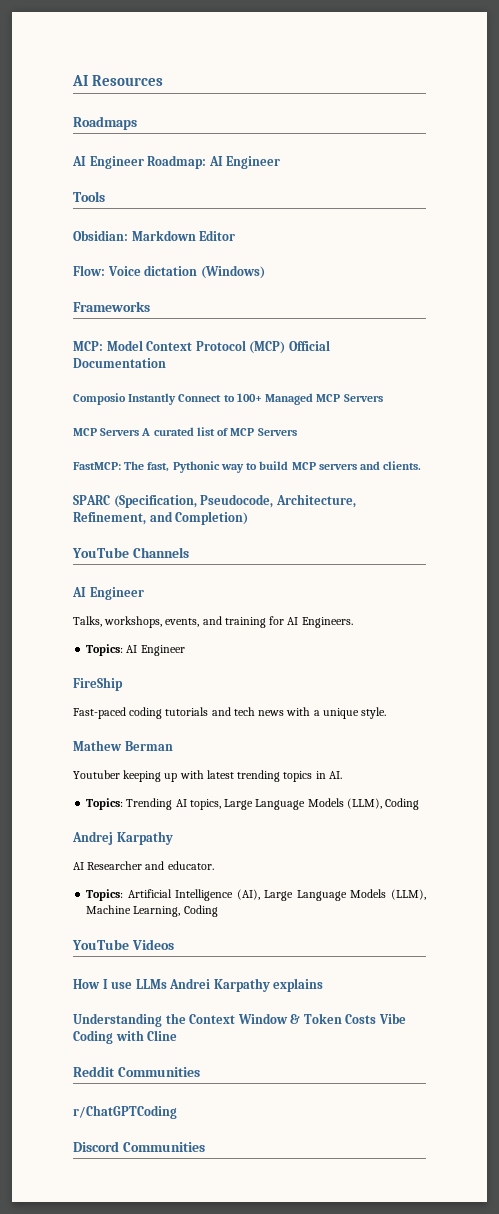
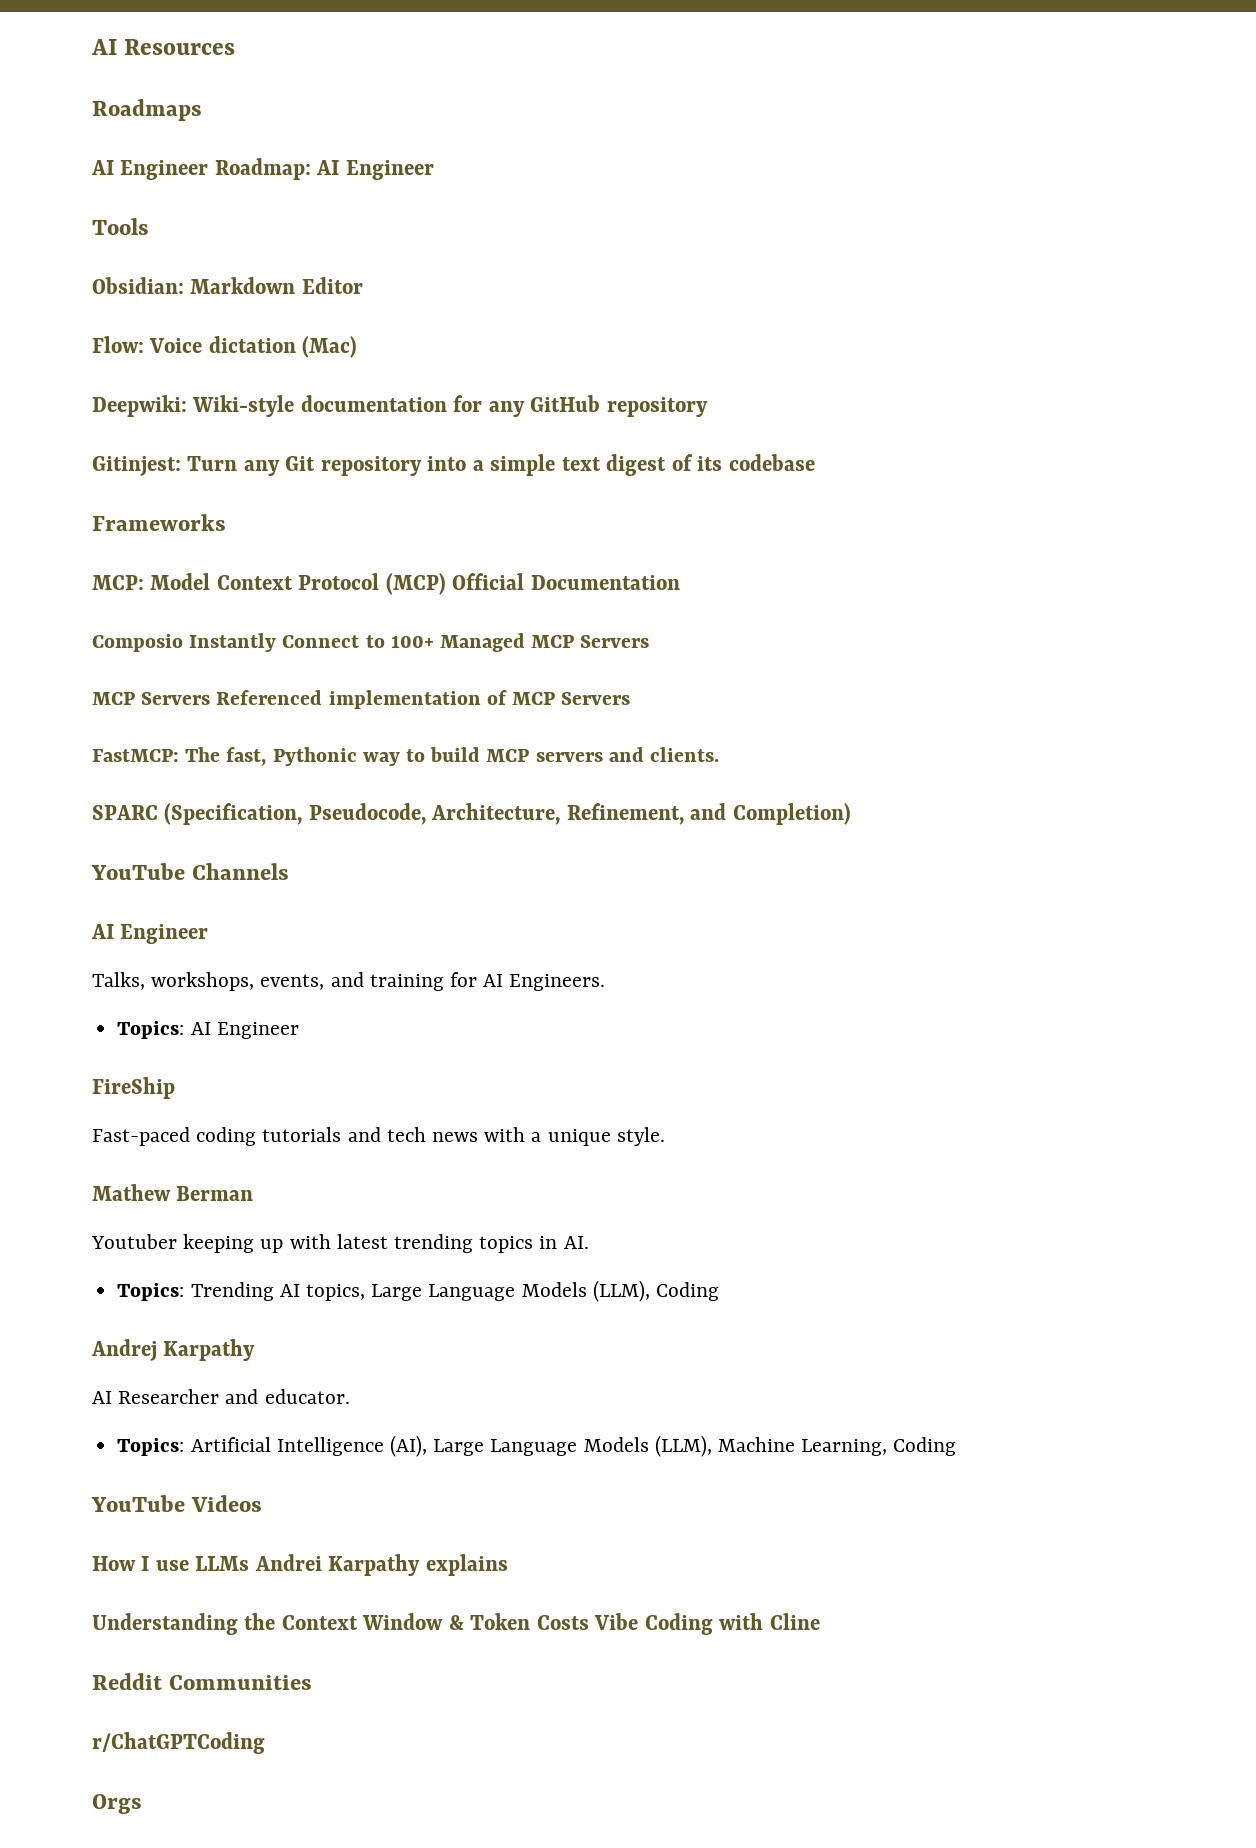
[200,265,265,279] (Windows) -> [302,336,358,358] [92,395,708,417] [92,454,815,476] (Mac) // Deepwiki: Wiki-style documentation for any GitHub repository // Gitinjest: Turn any Git repository into a simple text digest of its codebase
[141,427,215,436] A curated list -> [216,690,481,709] Referenced implementation
[73,1141,205,1152] Discord Communities -> [92,1794,142,1814] Orgs

